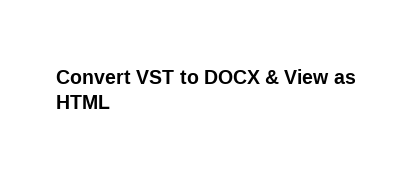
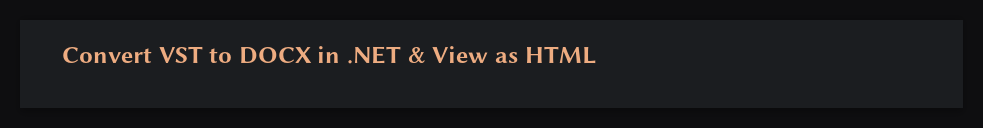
(260, 77) none -> [317,46,402,64] in .NET

